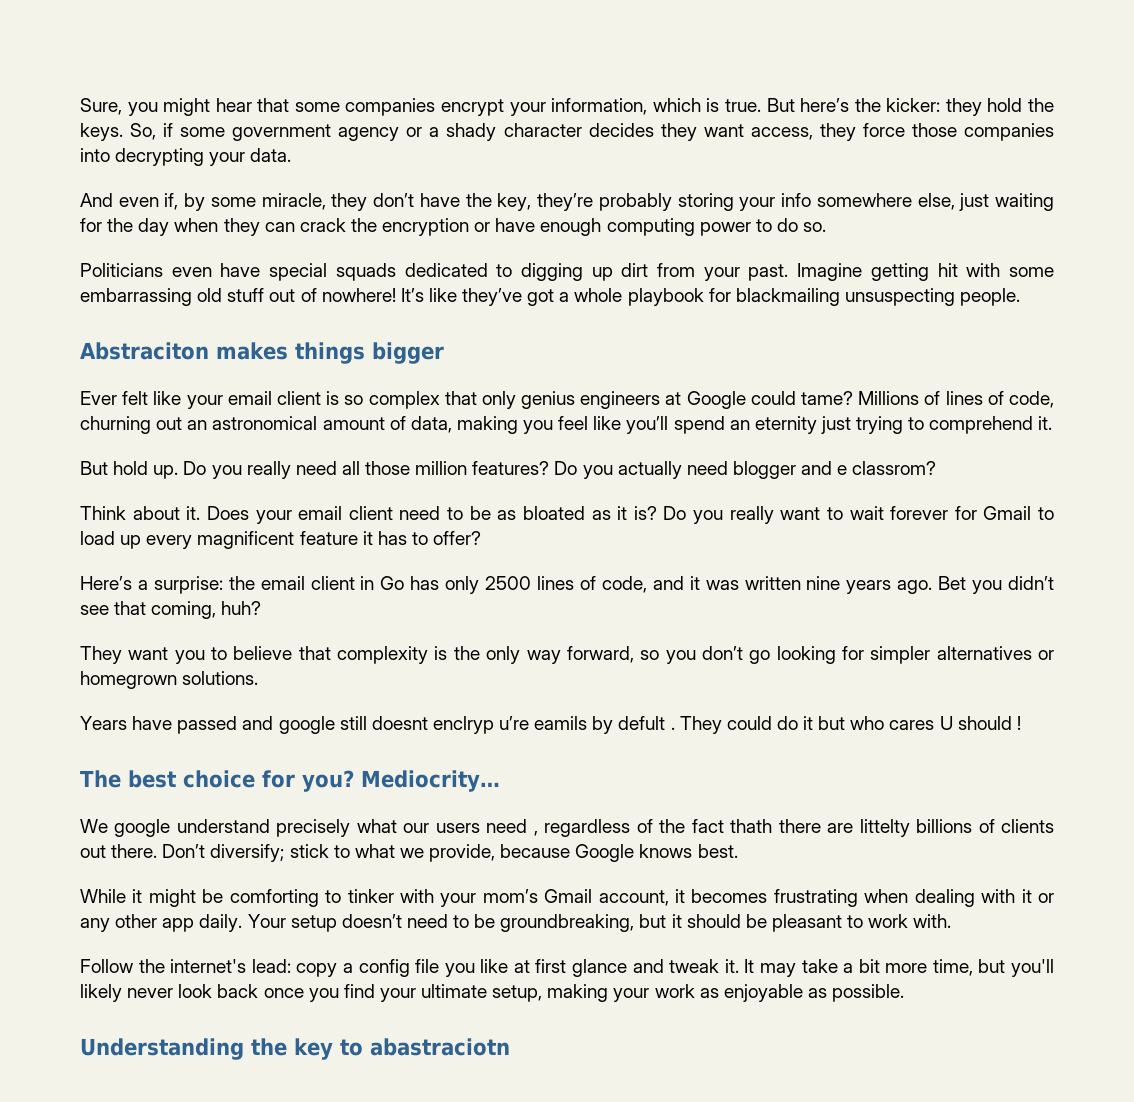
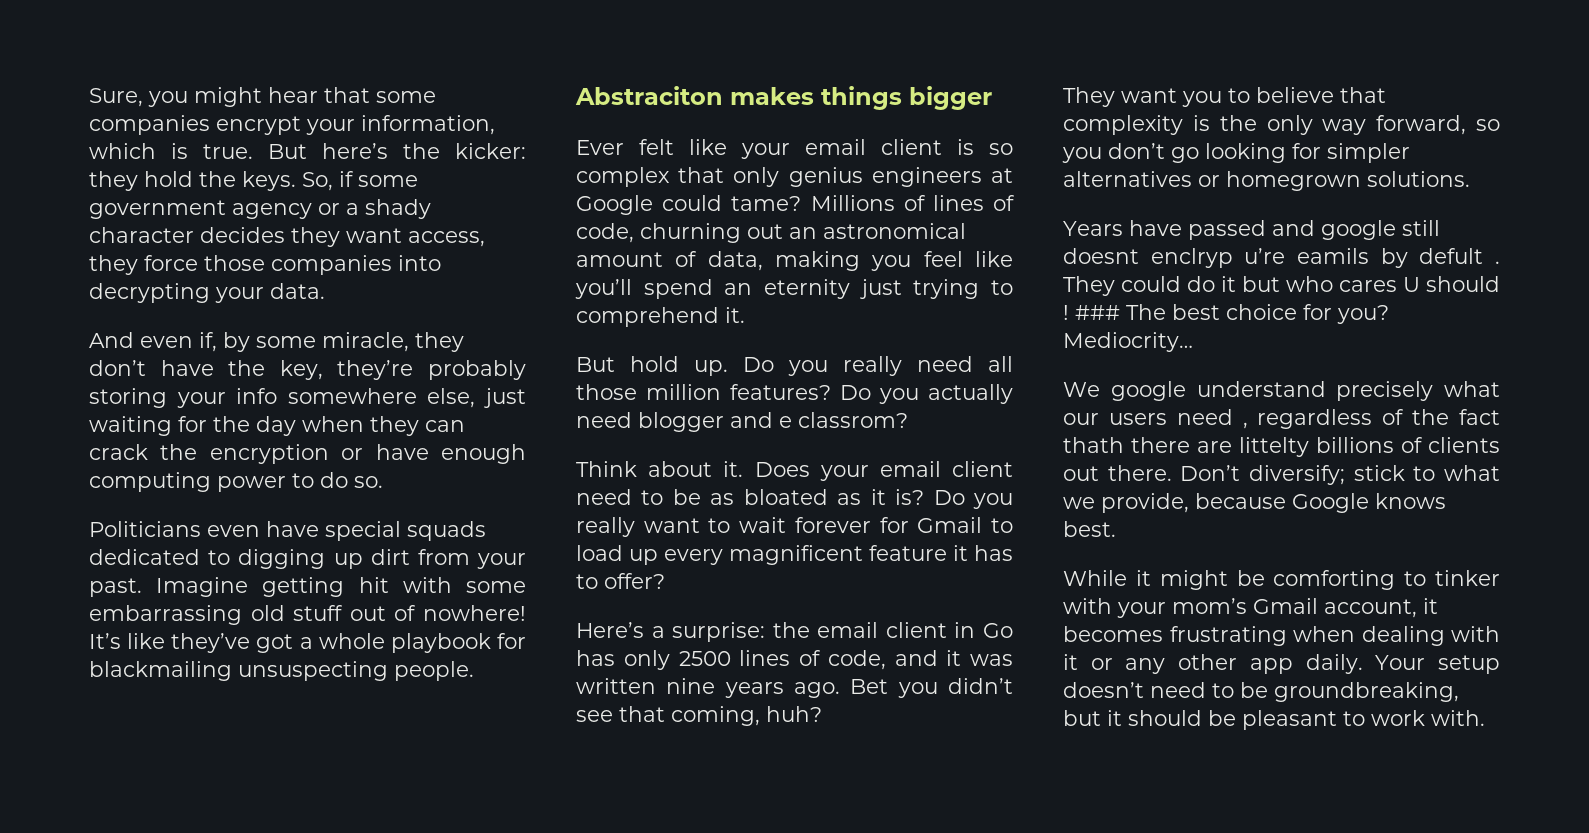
(1021, 723) // -> [1075,305,1120,320] ###
[80,959,1055,977] [80,984,905,1002] [80,1038,510,1060] // Follow the internet's lead: copy a config file you like at first glance and tweak it. It may take a bit more time, but you'll likely never look back once you find your ultimate setup, making your work as enjoyable as possible. // Understanding the key to abastraciotn -> (1485, 718) none

